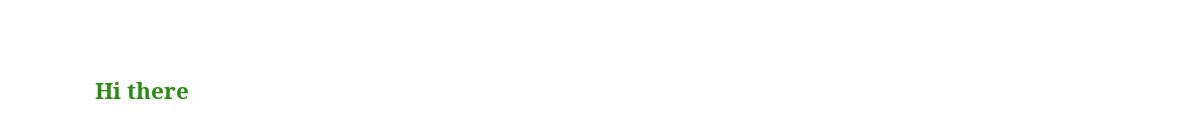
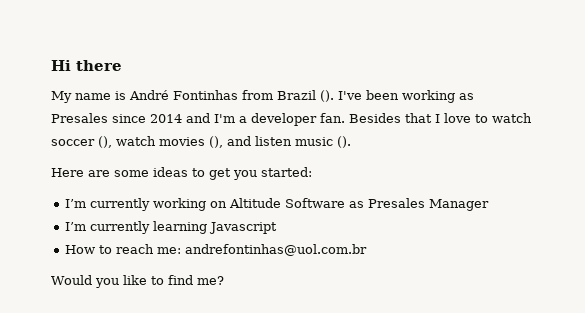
(190, 90) none -> [51,90,474,103] [51,113,532,126] [51,136,351,148] [51,167,312,180] [65,198,490,211] [65,221,278,234] [65,244,368,256] [51,275,224,288] // My name is André Fontinhas from Brazil (). I've been working as Presales since 2014 and I'm a developer fan. Besides that I love to watch soccer (), watch movies (), and listen music (). // Here are some ideas to get you started: // I’m currently working on Altitude Software as Presales Manager // I’m currently learning Javascript // How to reach me: andrefontinhas@uol.com.br // Would you like to find me?

